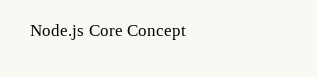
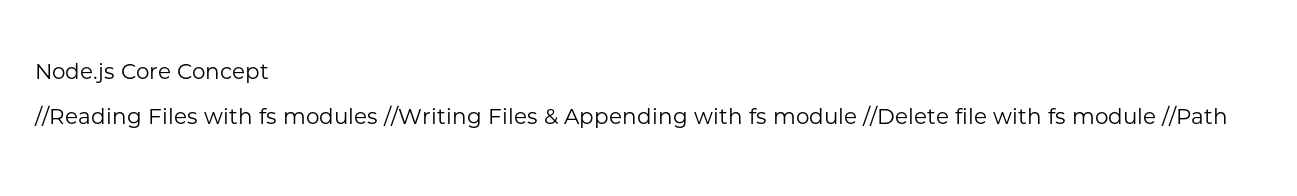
(187, 32) none -> [34,105,1228,128] // //Reading Files with fs modules //Writing Files & Appending with fs module //Delete file with fs module //Path

